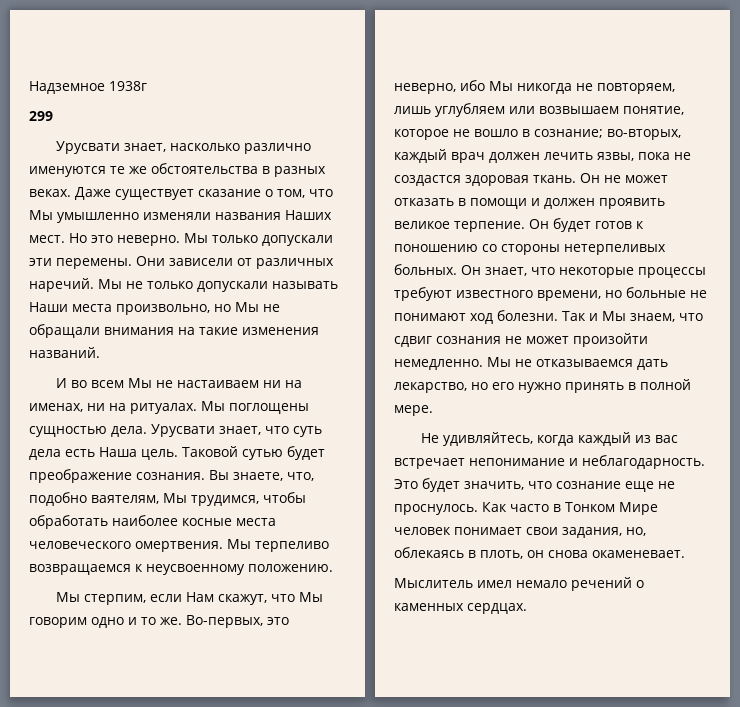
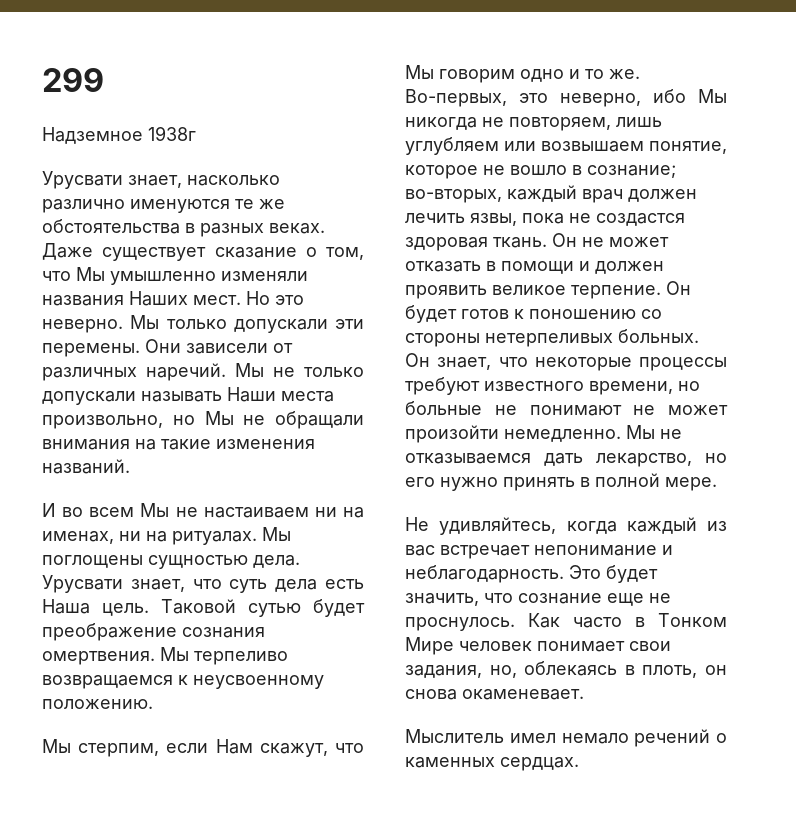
(29, 87) none -> [42,67,104,92] 299 //
[29,111,53,121] // 299 -> (196, 133) none
[136,470,314,481] [29,492,306,506] [29,515,276,529] [29,541,131,549] сознания. Вы знаете, что, подобно ваятелям, Мы трудимся, чтобы обработать наиболее косные места человеческого -> [182,627,265,638] сознания
[470,310,703,324] [394,336,501,347] ход болезни. Так и Мы знаем, что сдвиг сознания -> (622, 410) none

